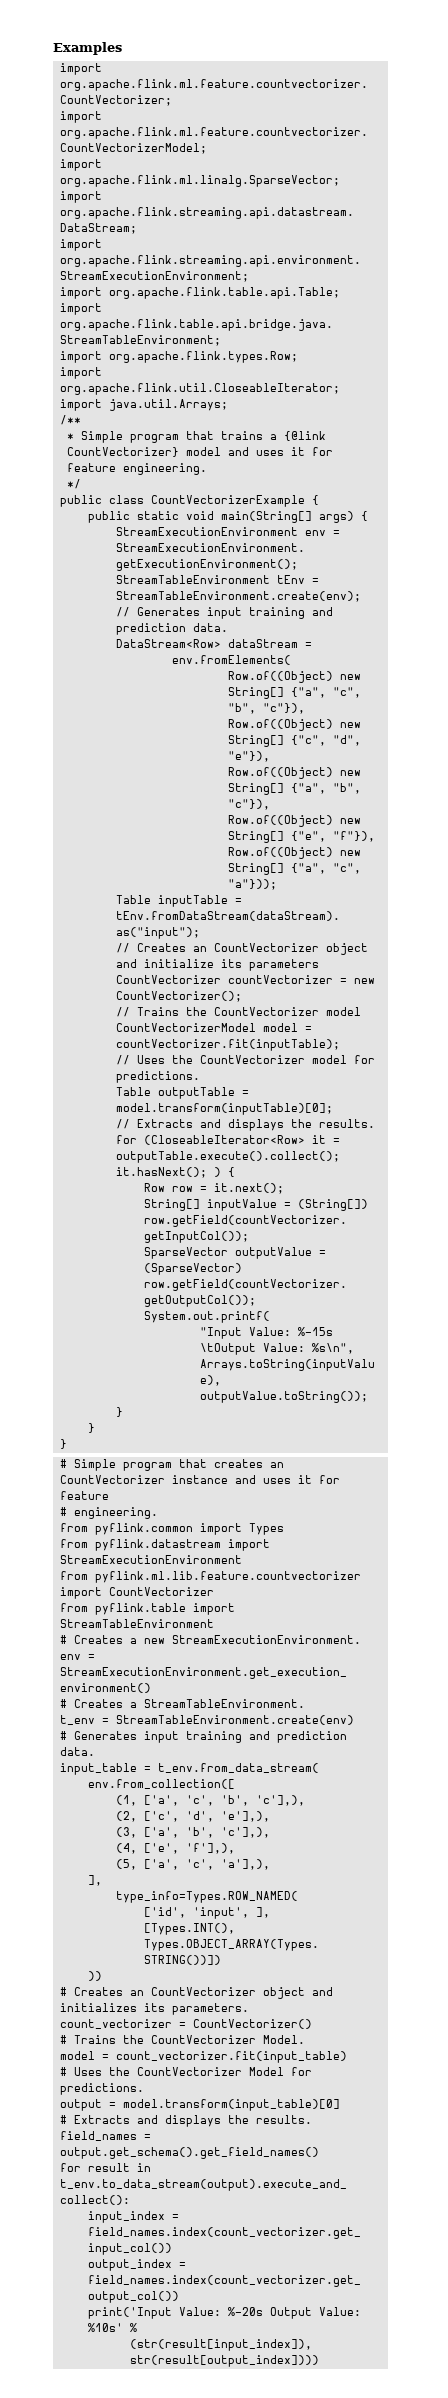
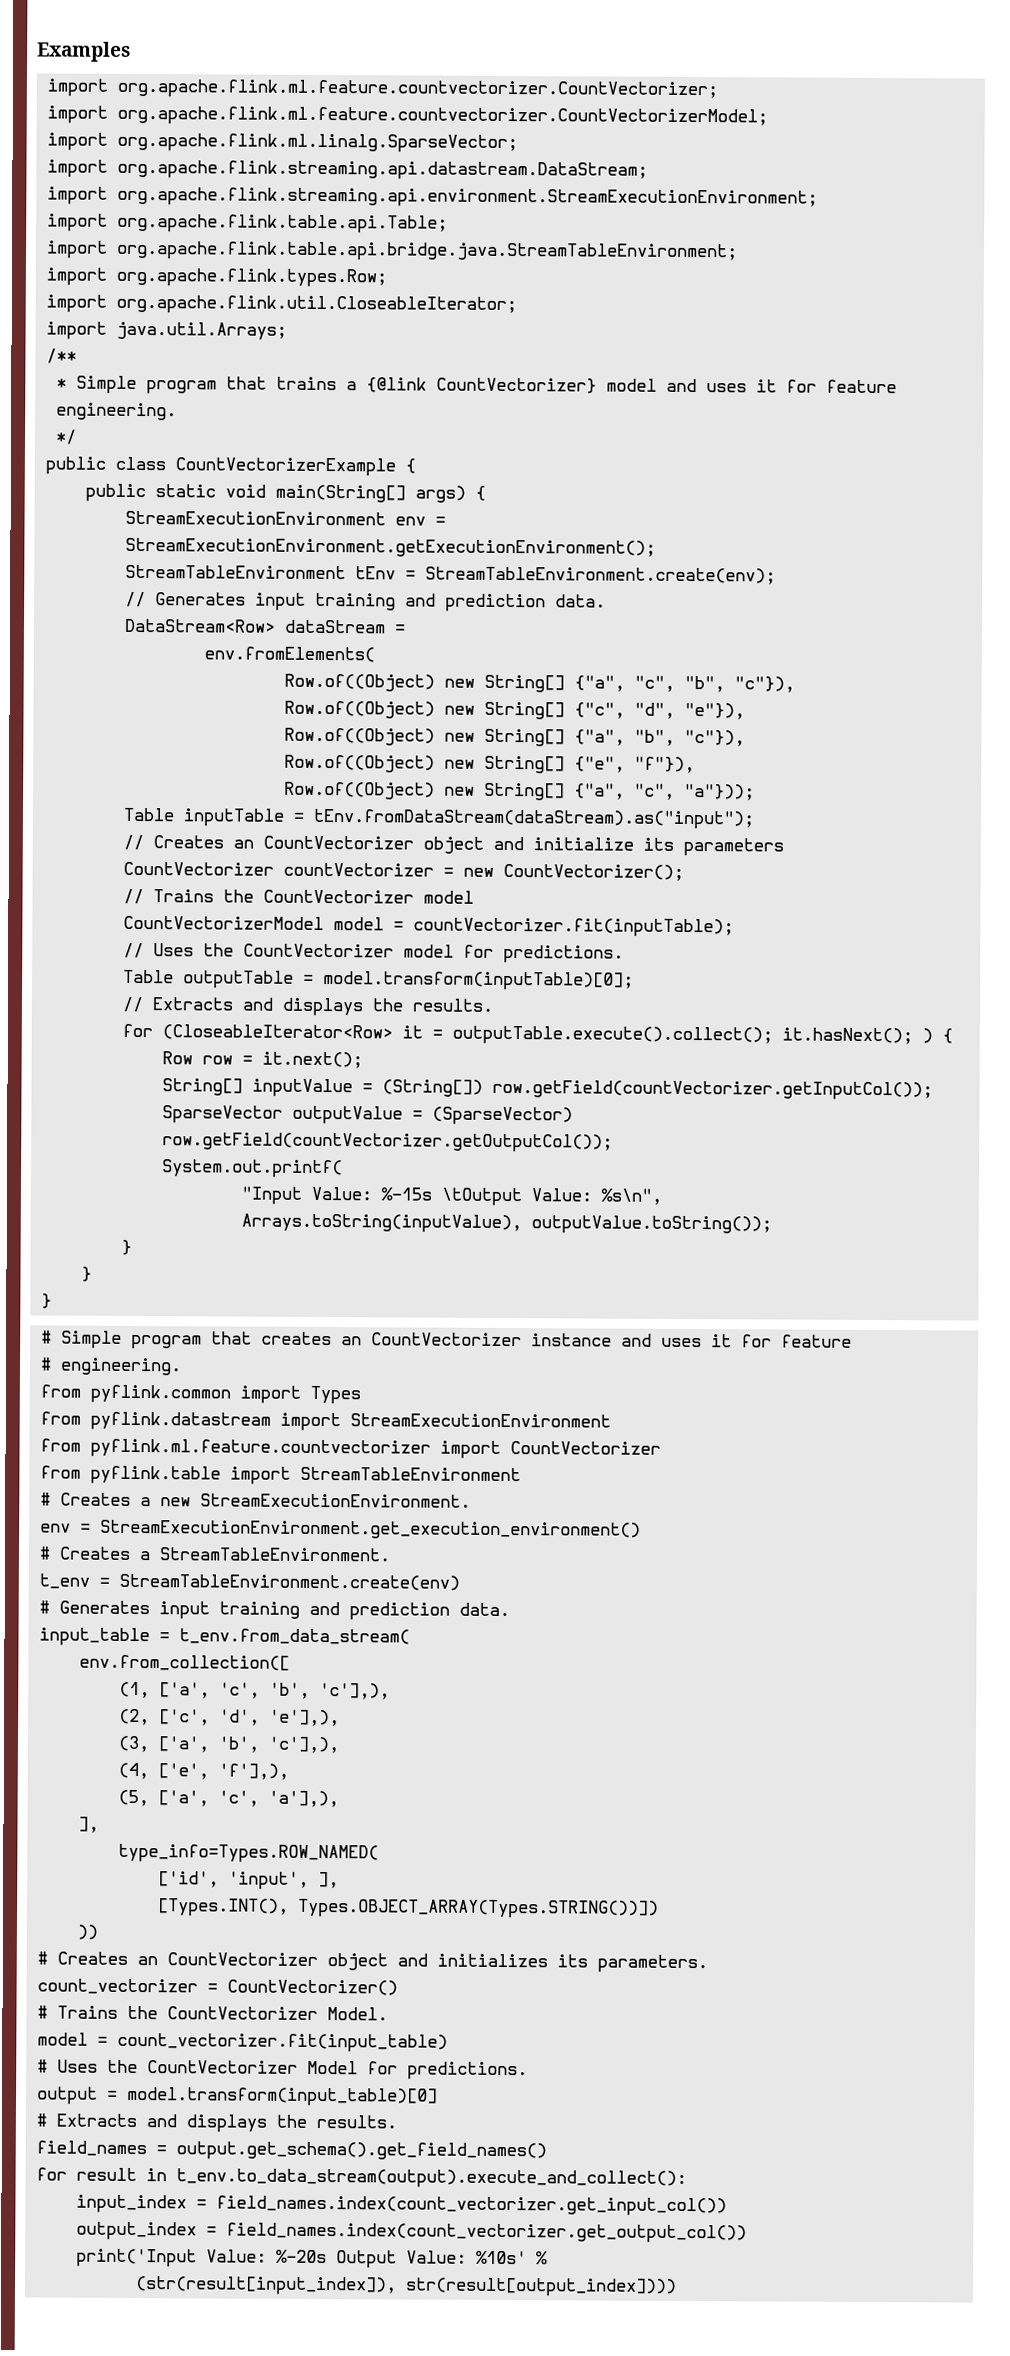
[94,1571,361,1583] pyflink.ml.lib.feature.countvectorizer -> [89,1438,431,1459] pyflink.ml.feature.countvectorizer

